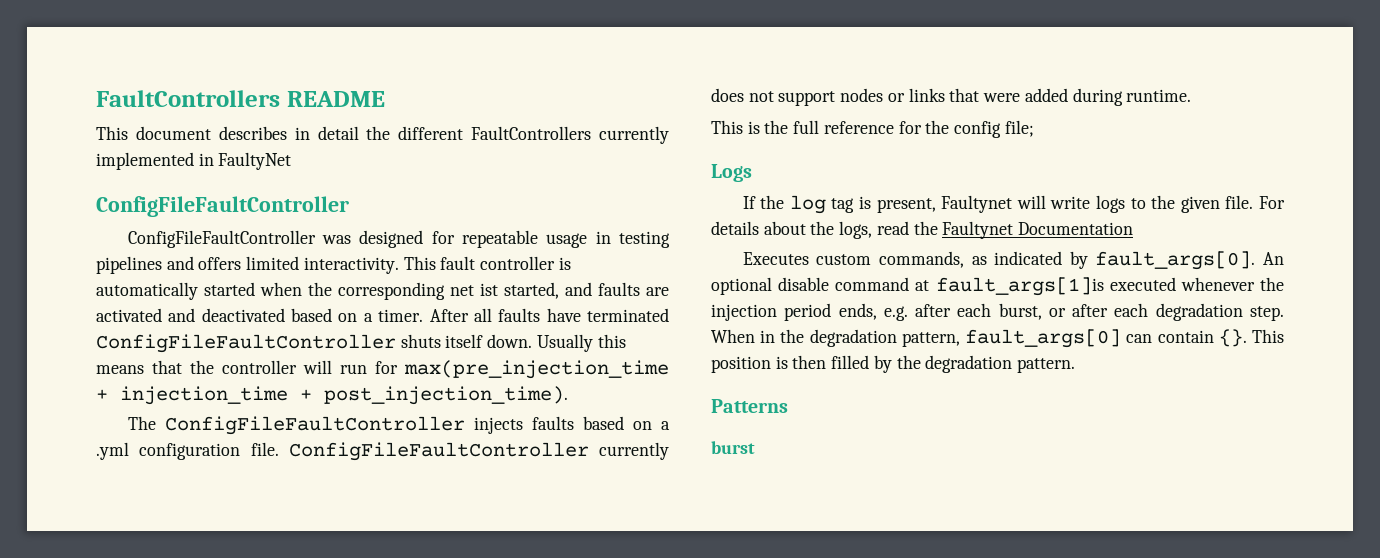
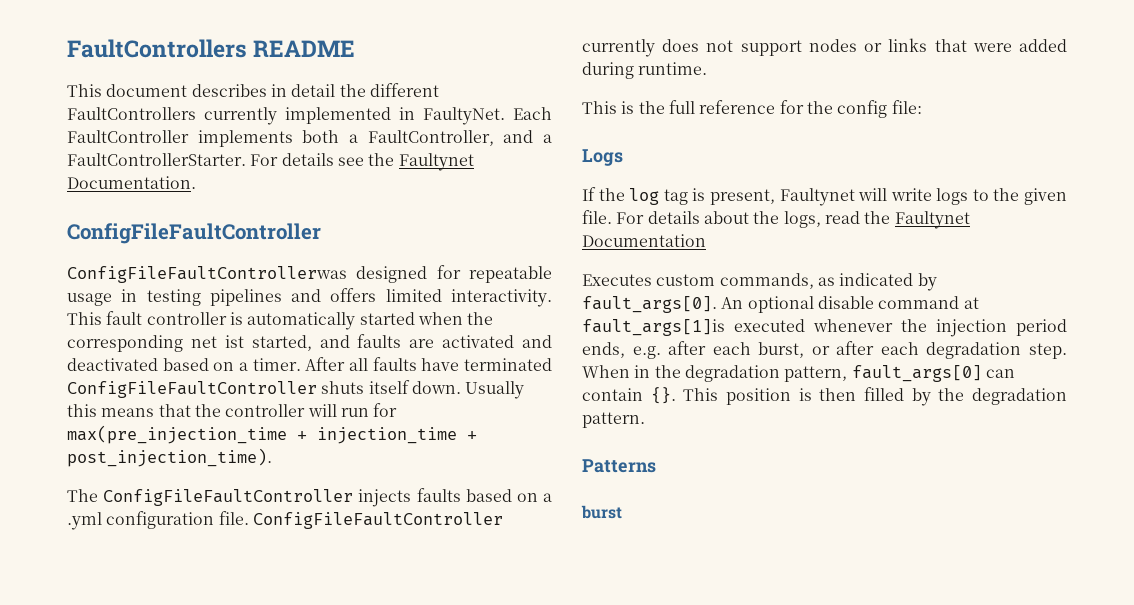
[218,152,292,170] FaultyNet -> [423,107,552,125] [67,130,553,147] [67,153,474,171] [67,176,196,189] FaultyNet. Each FaultController implements both a FaultController, and a FaultControllerStarter. For details see the Faultynet Documentation.
[127,230,351,248] ConfigFileFaultController was -> [67,266,347,283] ConfigFileFaultControllerwas
[1004,120,1034,137] file; -> [891,100,922,114] file:

